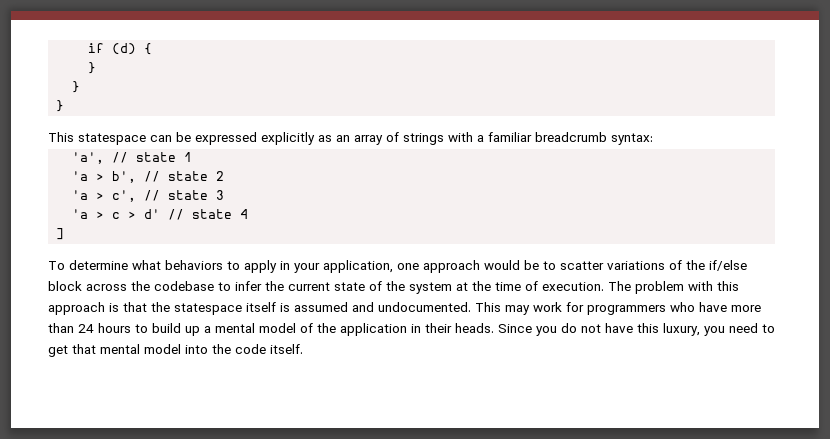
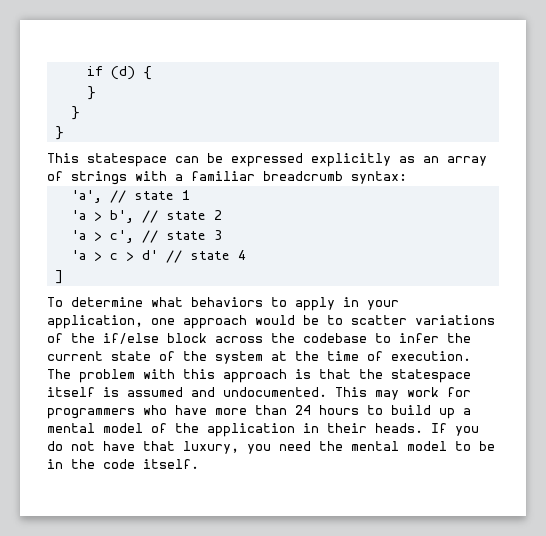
[498,324,532,333] Since -> [431,423,447,433] If
[637,323,659,333] this -> [143,441,175,451] that
[762,324,775,333] [48,344,208,357] to get that mental model into -> [319,441,495,451] [47,459,63,469] the mental model to be in

